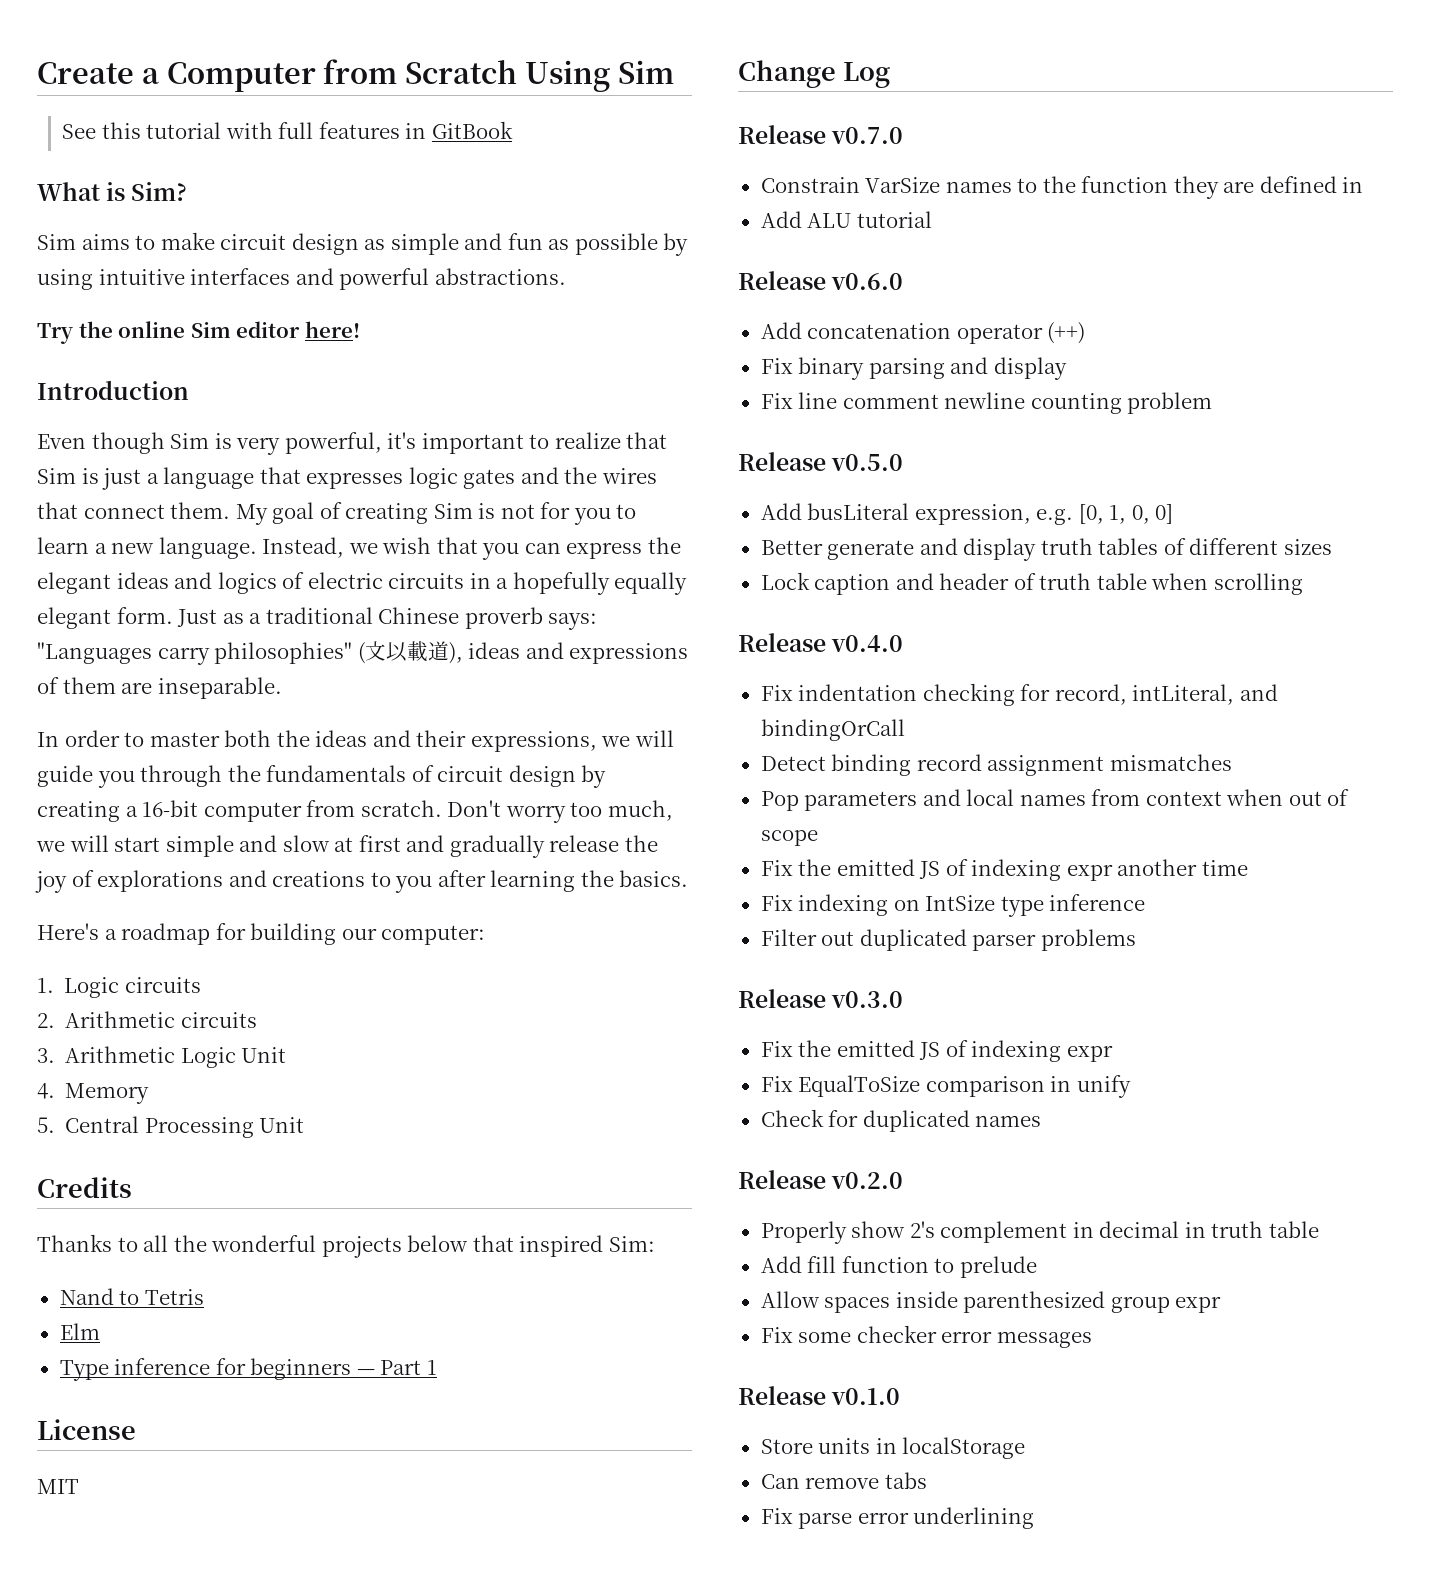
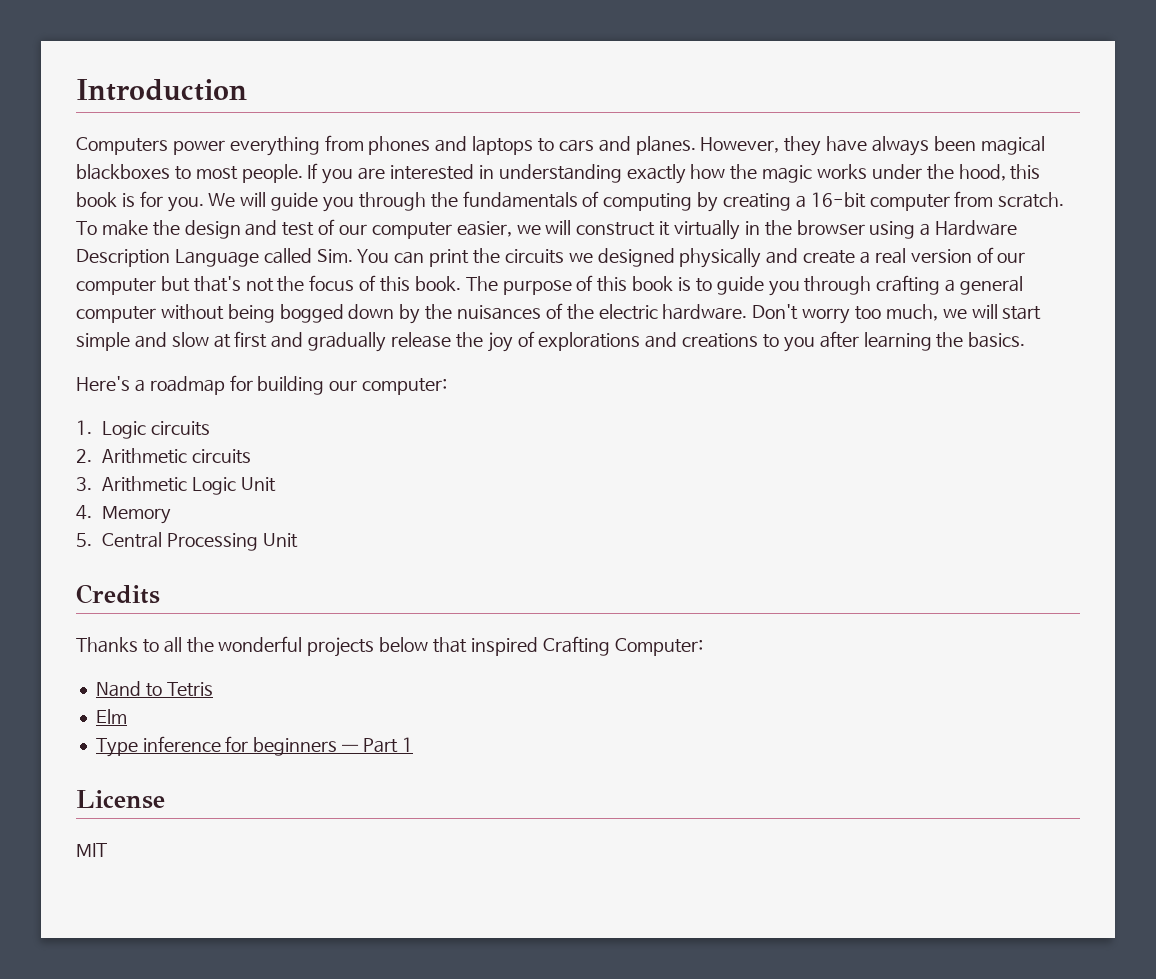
[37,59,674,92] [62,121,513,139] [37,182,188,201] [37,232,689,256] [37,268,566,290] [37,321,360,344] [37,380,189,400] [37,432,668,455] [37,467,657,490] [37,502,637,525] [37,537,681,560] [37,572,688,595] [37,607,598,630] [37,641,689,665] [37,677,282,699] [37,730,631,752] Create a Computer from Scratch Using Sim // See this tutorial with full features in GitBook // What is Sim? // Sim aims to make circuit design as simple and fun as possible by using intuitive interfaces and powerful abstractions. // Try the online Sim editor here! // Introduction // Even though Sim is very powerful, it's important to realize that Sim is just a language that expresses logic gates and the wires that connect them. My goal of creating Sim is not for you to learn a new language. Instead, we wish that you can express the elegant ideas and logics of electric circuits in a hopefully equally elegant form. Just as a traditional Chinese proverb says: "Languages carry philosophies" (文以載道), ideas and expressions of them are inseparable. // In order to master both the ideas and their expressions, we -> [76,79,247,101] [76,135,1045,156] [76,163,1041,184] [76,191,236,212] Introduction // Computers power everything from phones and laptops to cars and planes. However, they have always been magical blackboxes to most people. If you are interested in understanding exactly how the magic works under the hood, this book is for you. We
[437,765,576,787] circuit design -> [603,193,693,211] computing
(442, 808) none -> [76,219,1018,240] [76,247,1026,268] [76,275,1024,296] [76,303,748,324] To make the design and test of our computer easier, we will construct it virtually in the browser using a Hardware Description Language called Sim. You can print the circuits we designed physically and create a real version of our computer but that's not the focus of this book. The purpose of this book is to guide you through crafting a general computer without being bogged down by the nuisances of the electric hardware.
[608,1236,655,1252] Sim: -> [542,636,703,656] Crafting Computer:
[738,60,890,88] [738,125,904,144] [760,176,1364,199] [760,211,932,228] [738,271,904,290] [760,322,1086,344] [760,357,1067,380] [760,392,1213,414] [738,452,904,471] [760,503,1174,525] [760,538,1332,561] [760,572,1303,595] [738,633,904,652] [760,683,1278,706] [760,719,905,741] [760,754,1232,776] [760,789,1350,811] [760,830,818,846] [760,859,1248,881] [760,894,1146,917] [760,929,1136,951] [738,989,904,1008] [760,1040,1113,1062] [760,1075,1131,1098] [760,1109,1042,1132] [738,1170,904,1189] [760,1221,1319,1244] [760,1256,1037,1278] [760,1291,1222,1313] [760,1325,1092,1348] [738,1386,901,1405] [760,1437,1026,1459] [760,1472,927,1489] [760,1507,1035,1529] // Change Log // Release v0.7.0 // Constrain VarSize names to the function they are defined in // Add ALU tutorial // Release v0.6.0 // Add concatenation operator (++) // Fix binary parsing and display // Fix line comment newline counting problem // Release v0.5.0 // Add busLiteral expression, e.g. [0, 1, 0, 0] // Better generate and display truth tables of different sizes // Lock caption and header of truth table when scrolling // Release v0.4.0 // Fix indentation checking for record, intLiteral, and bindingOrCall // Detect binding record assignment mismatches // Pop parameters and local names from context when out of scope // Fix the emitted JS of indexing expr another time // Fix indexing on IntSize type inference // Filter out duplicated parser problems // Release v0.3.0 // Fix the emitted JS of indexing expr // Fix EqualToSize comparison in unify // Check for duplicated names // Release v0.2.0 // Properly show 2's complement in decimal in truth table // Add fill function to prelude // Allow spaces inside parenthesized group expr // Fix some checker error messages // Release v0.1.0 // Store units in localStorage // Can remove tabs // Fix parse error underlining -> (107, 850) none

